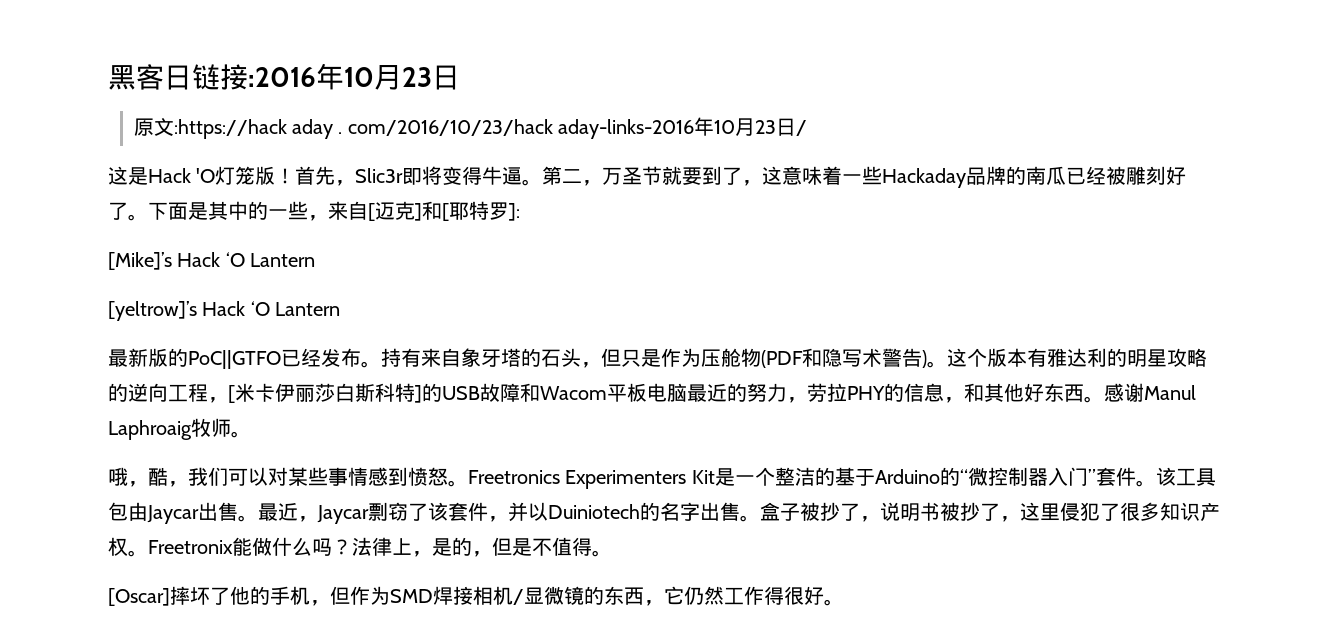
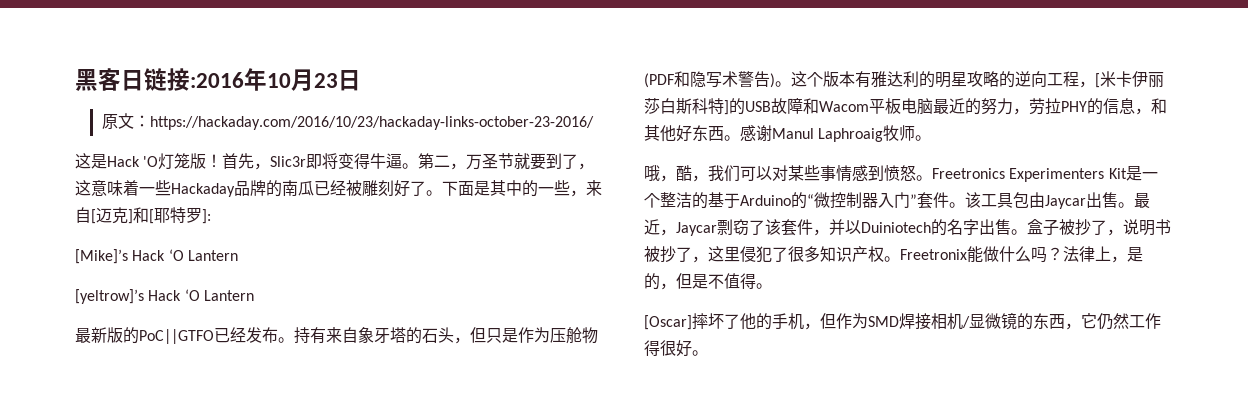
[173,117,808,139] :https://hack aday . com/2016/10/23/hack aday-links-2016年10月23日/ -> [133,115,594,130] ：https://hackaday.com/2016/10/23/hackaday-links-october-23-2016/

